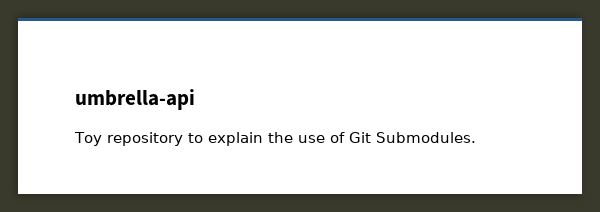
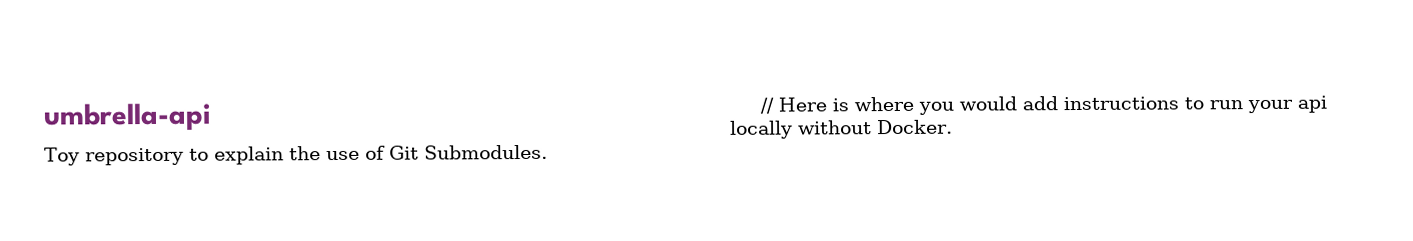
(476, 137) none -> [760,95,1328,115] [730,119,953,139] // // Here is where you would add instructions to run your api locally without Docker.

